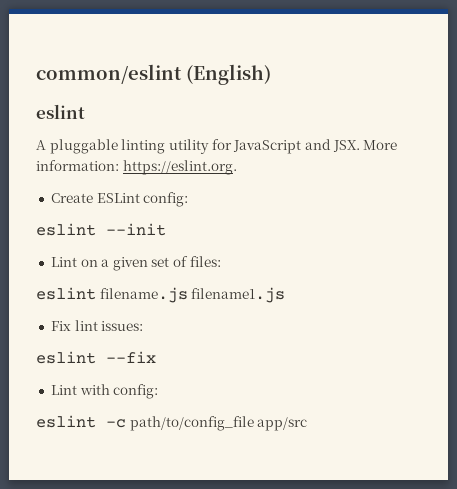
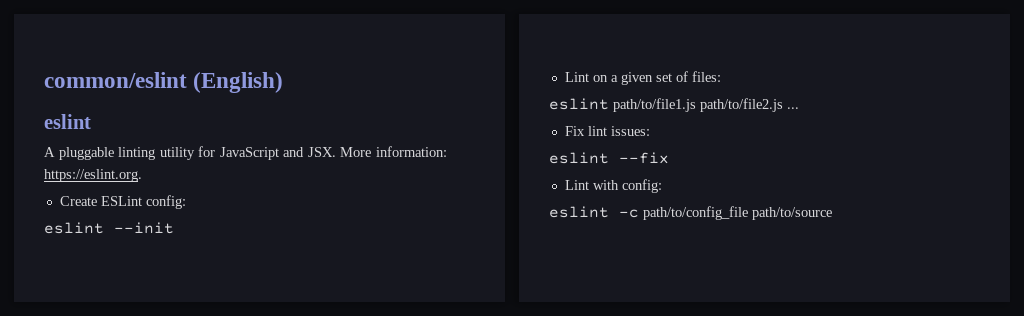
[99,287,286,303] filename.js filename1.js -> [613,98,799,112] path/to/file1.js path/to/file2.js ...
[257,417,308,431] app/src -> [752,207,832,220] path/to/source

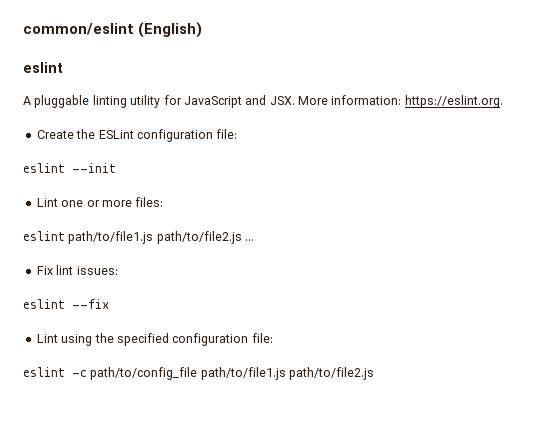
[100,195,186,209] ESLint config: -> [76,129,238,142] the ESLint configuration file:
[592,71,688,85] on a given set of -> [61,200,132,207] one or more
[592,179,662,193] with config: -> [61,333,273,346] using the specified configuration file:
[752,207,832,220] path/to/source -> [200,367,375,380] path/to/file1.js path/to/file2.js

